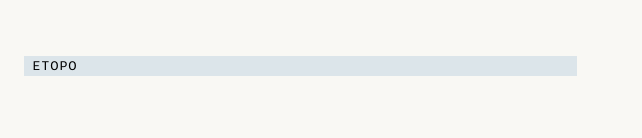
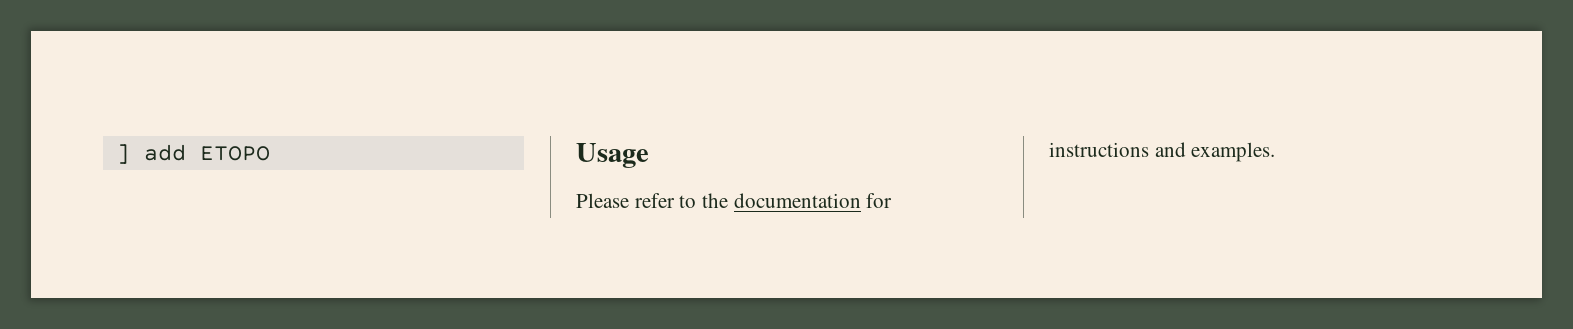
(31, 66) none -> [115,144,186,164] ] add
(77, 66) none -> [576,143,649,168] [576,193,893,208] [1049,142,1276,162] // Usage // Please refer to the documentation for instructions and examples.

